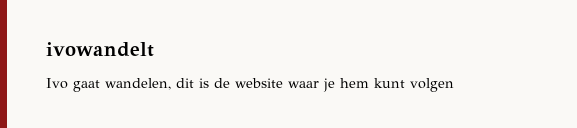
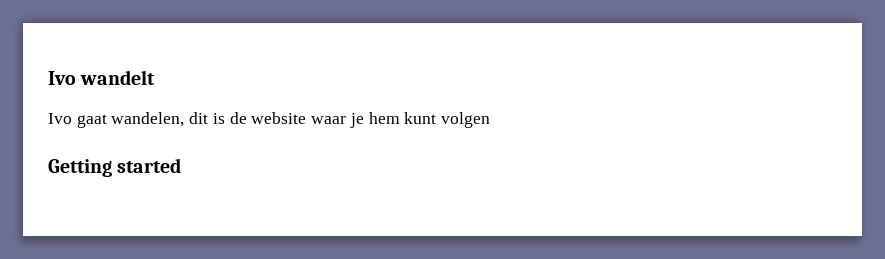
[46,42,154,57] ivowandelt -> [48,70,156,85] Ivo wandelt
(454, 85) none -> [48,158,182,177] // Getting started

